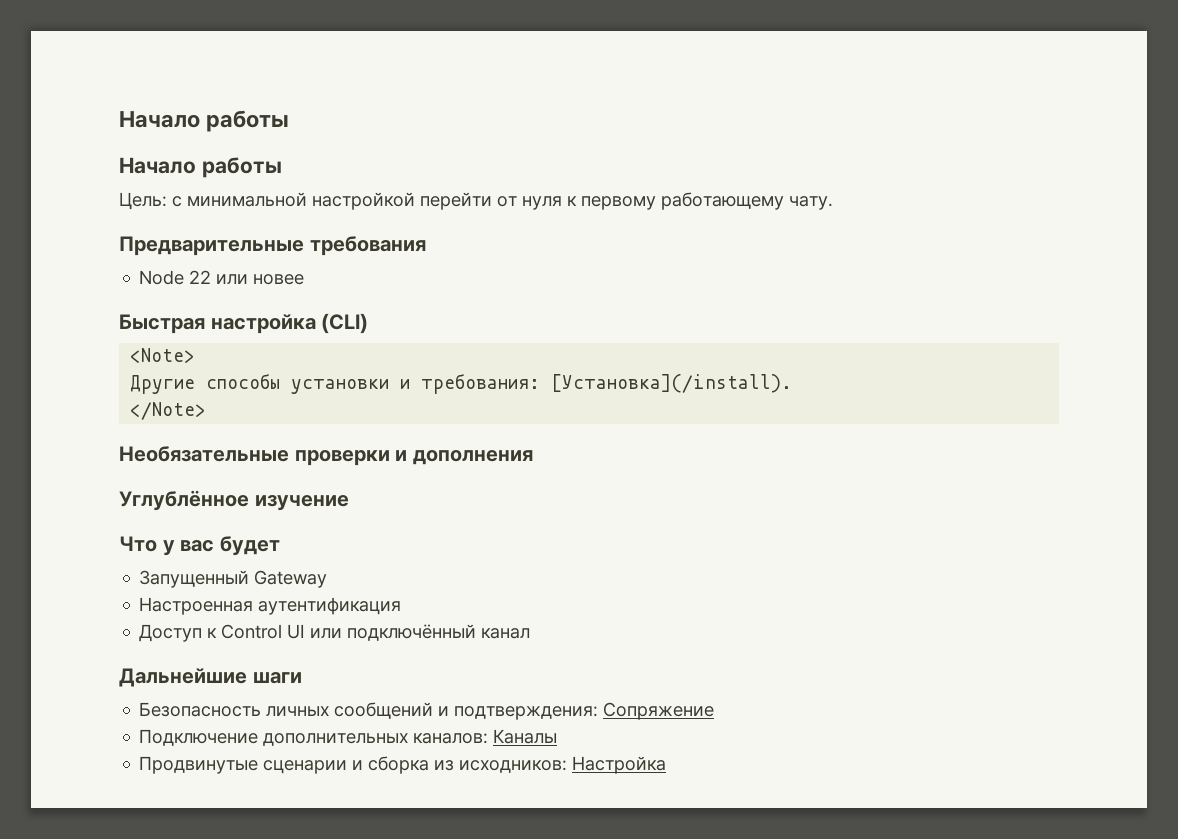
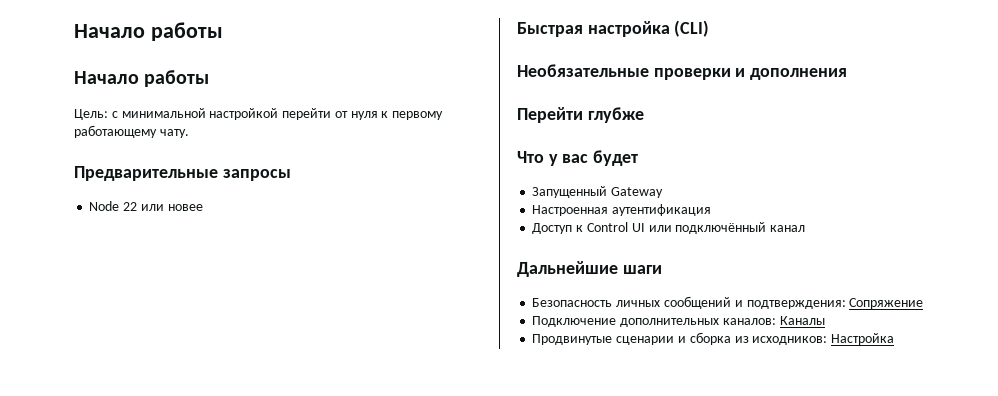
[309,236,426,256] требования -> [222,169,291,181] запросы
[130,348,196,363] [130,374,793,394] [130,402,207,420] // <Note> // Другие способы установки и требования: [Установка](/install). // </Note> -> (710, 28) none
[119,490,349,511] Углублённое изучение -> [517,107,644,123] Перейти глубже

